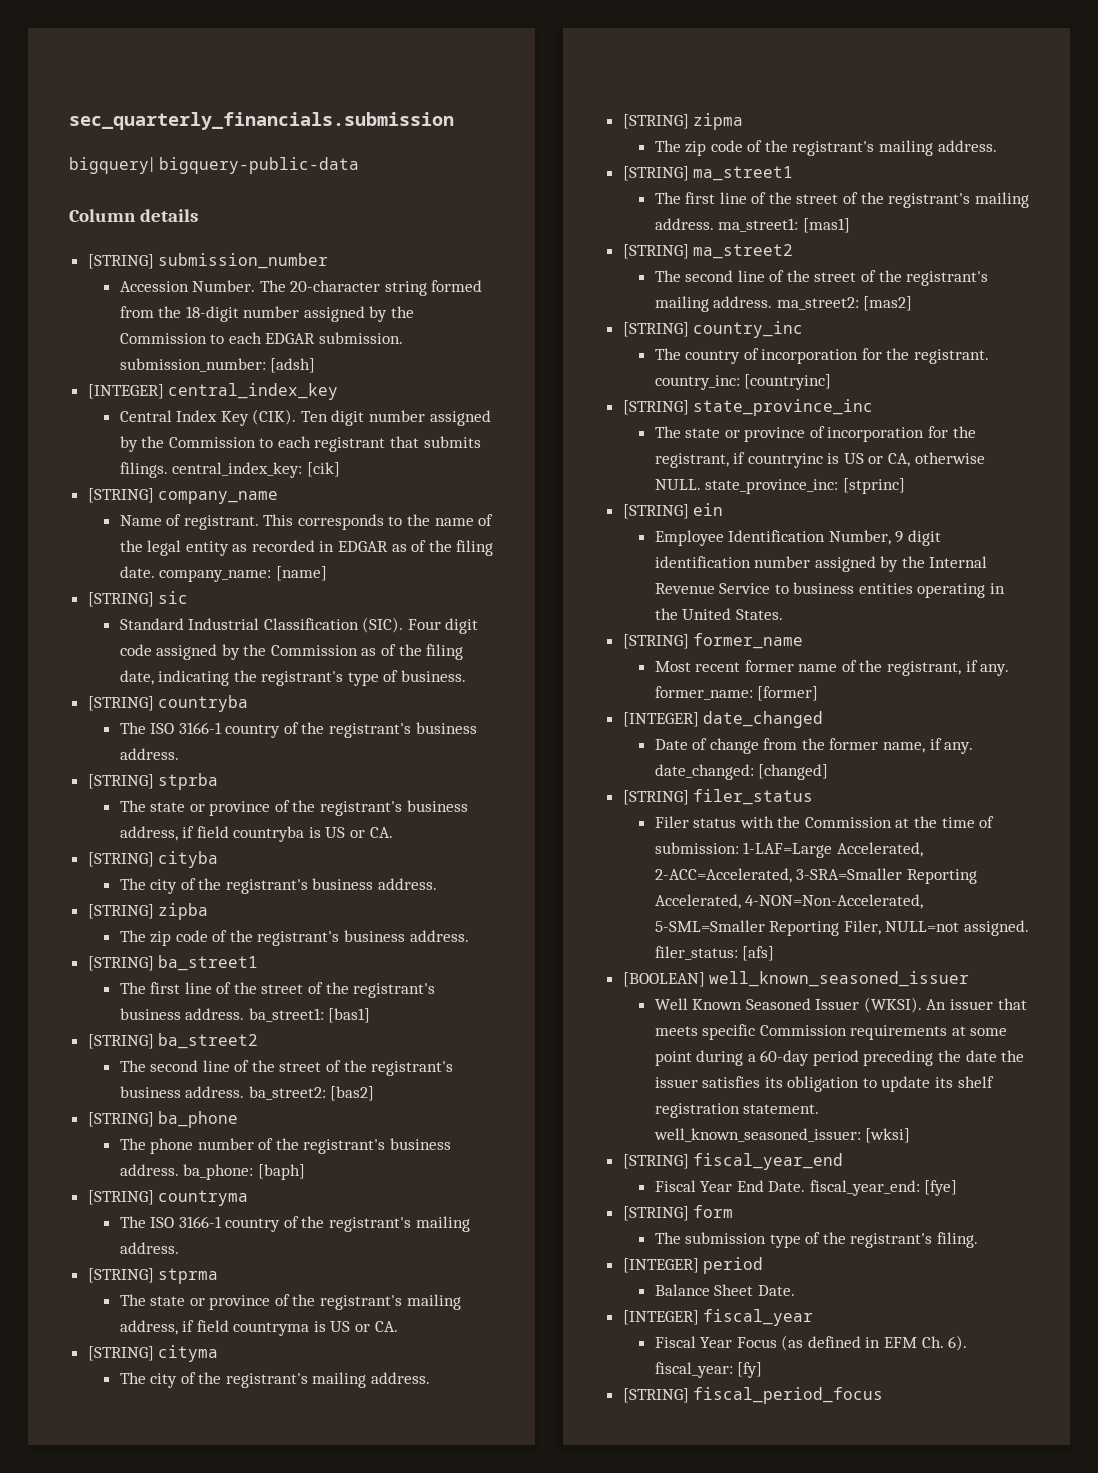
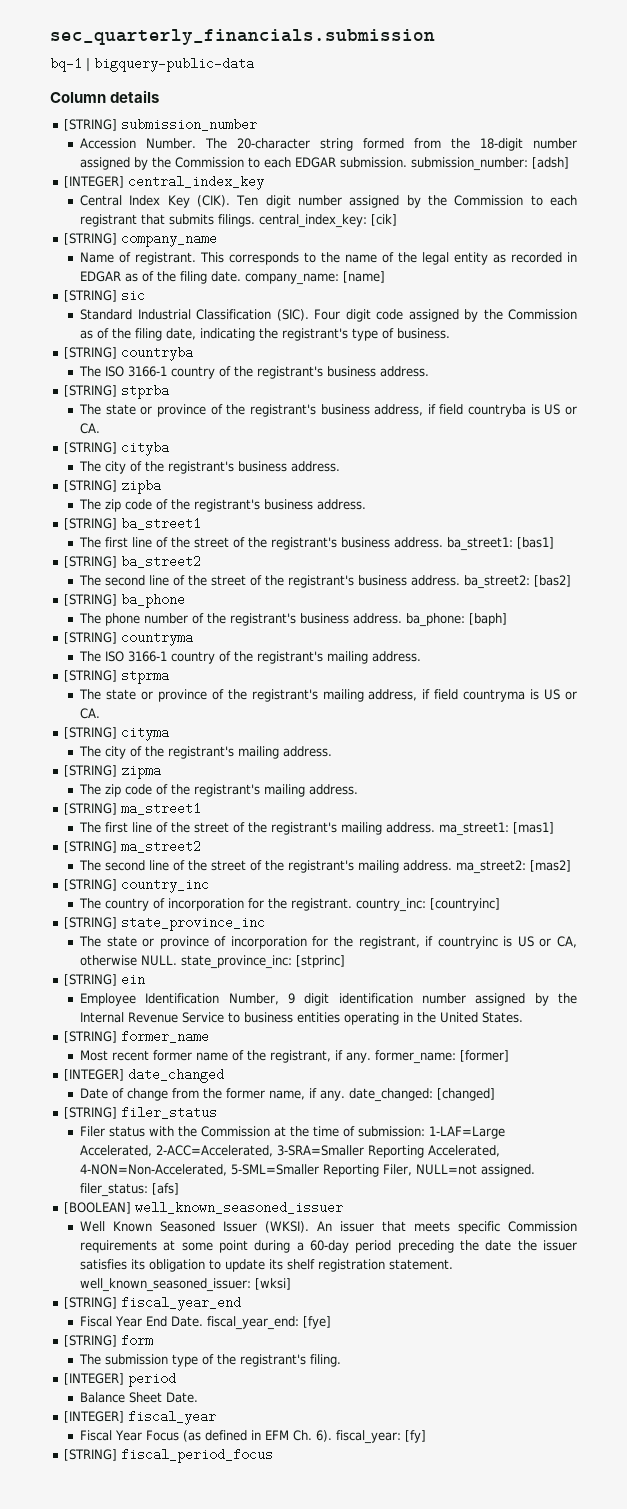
[69,157,154,174] bigquery| -> [50,57,90,72] bq-1 |

